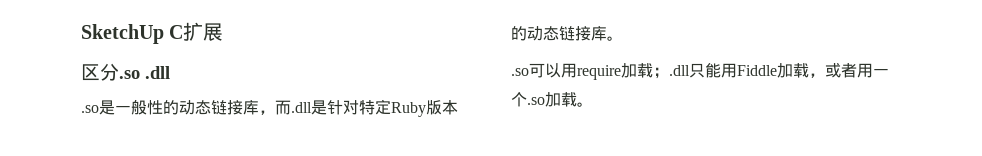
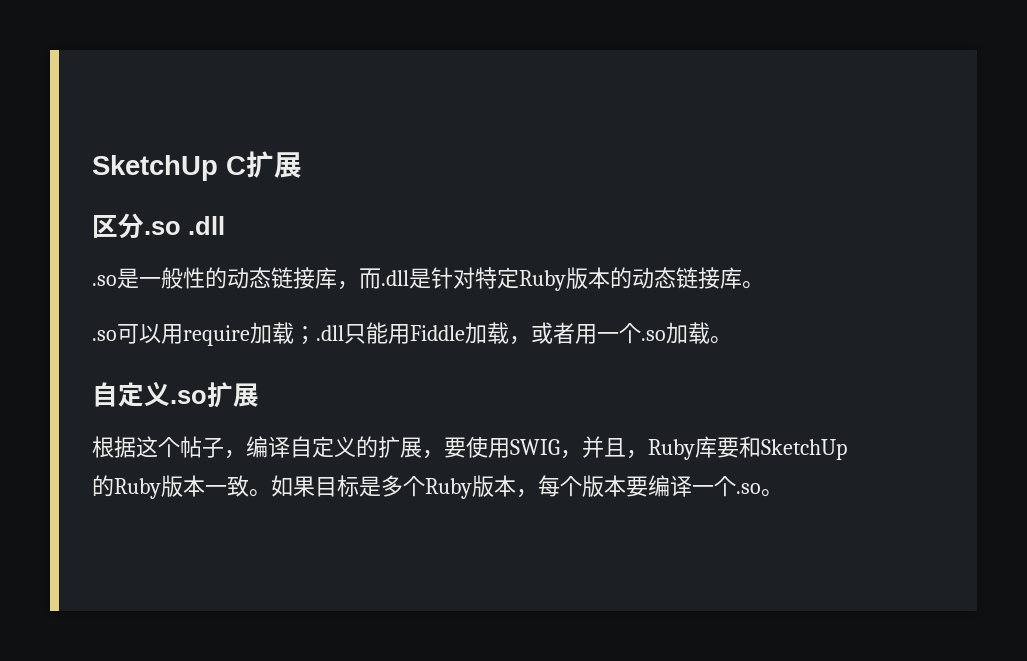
(593, 104) none -> [92,382,259,408] [92,436,847,460] [92,475,783,499] // 自定义.so扩展 // 根据这个帖子，编译自定义的扩展，要使用SWIG，并且，Ruby库要和SketchUp的Ruby版本一致。如果目标是多个Ruby版本，每个版本要编译一个.so。

